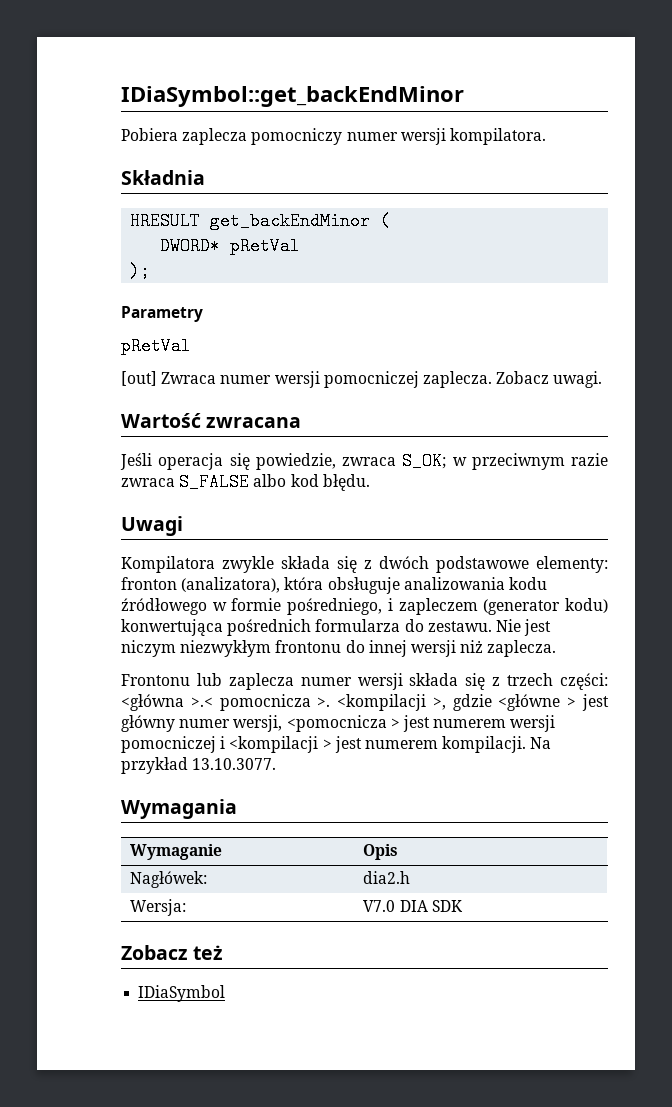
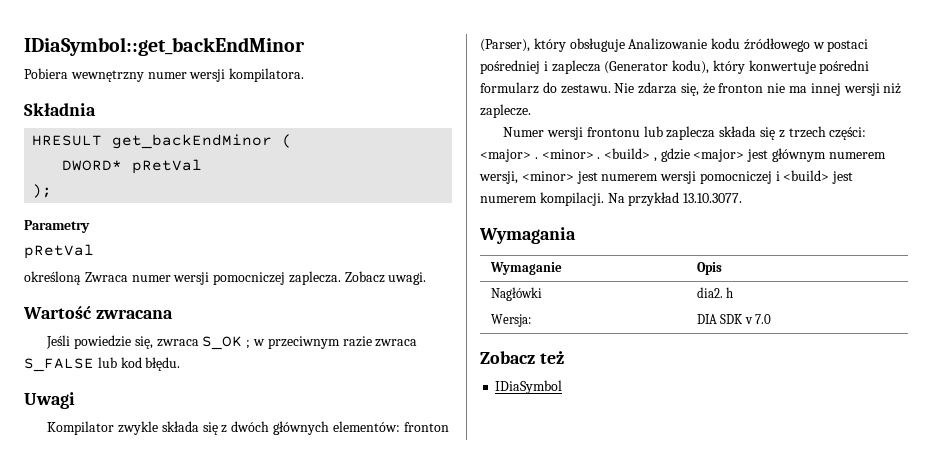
[182,128,343,145] zaplecza pomocniczy -> [70,70,144,82] wewnętrzny
[121,371,157,386] [out] -> [24,271,81,285] określoną
[158,452,447,470] operacja się powiedzie, zwraca S_OK; -> [74,335,251,350] powiedzie się, zwraca S_OK ;
[253,474,287,487] albo -> [97,357,117,368] lub
[121,556,215,573] Kompilatora -> [47,421,115,435] Kompilator
[436,556,608,573] [121,577,547,594] [121,598,608,615] [121,619,552,636] [121,640,557,657] [121,673,403,690] podstawowe elementy: fronton (analizatora), która obsługuje analizowania kodu źródłowego w formie pośredniego, i zapleczem (generator kodu) konwertująca pośrednich formularza do zestawu. Nie jest niczym niezwykłym frontonu do innej wersji niż zaplecza. // Frontonu lub zaplecza numer wersji -> [273,421,449,435] [480,38,869,52] [480,60,870,74] [480,82,902,96] [480,104,531,118] [503,126,716,140] głównych elementów: fronton (Parser), który obsługuje Analizowanie kodu źródłowego w postaci pośredniej i zaplecza (Generator kodu), który konwertuje pośredni formularz do zestawu. Nie zdarza się, że fronton nie ma innej wersji niż zaplecze. // Numer wersji frontonu lub zaplecza
[121,694,609,711] [121,715,400,732] <główna >.< pomocnicza >. <kompilacji >, gdzie <główne > jest główny numer wersji, <pomocnicza > -> [480,148,886,162] [479,171,574,184] <major> . <minor> . <build> , gdzie <major> jest głównym numerem wersji, <minor>
[229,736,332,753] <kompilacji > -> [783,170,830,181] <build>
[130,871,208,888] [363,871,411,884] Nagłówek: | dia2.h -> [490,287,542,301] [696,287,734,298] Nagłówki | dia2. h
[363,900,396,912] V7.0 -> (531, 320) none
(463, 906) none -> [744,314,772,324] v 7.0

